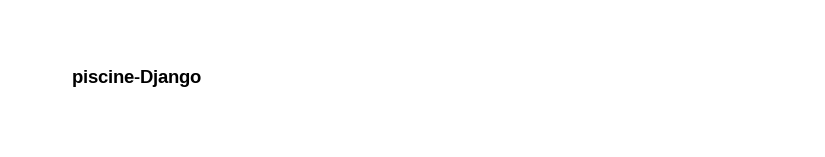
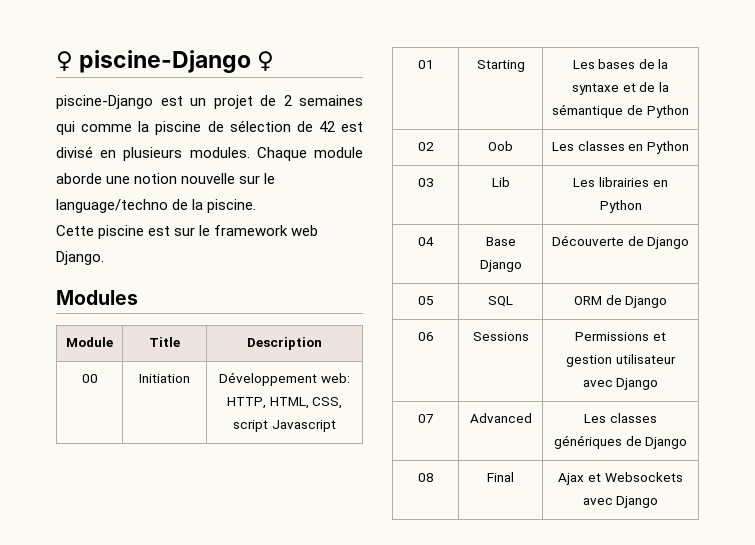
[72,70,201,87] piscine-Django -> [56,50,275,73] [56,95,363,109] [56,120,363,135] [56,146,363,161] [56,173,276,184] [56,199,257,213] [56,225,319,239] [56,251,104,265] [56,290,138,305] [66,337,113,347] [149,337,180,347] [247,337,322,350] [81,374,98,383] [139,374,190,383] [219,372,350,386] [226,397,343,409] [233,420,336,432] [417,60,434,69] [476,60,525,72] [572,59,669,69] [572,82,669,95] [552,104,689,118] [417,142,434,151] [488,141,513,151] [552,141,689,154] [417,178,434,187] [491,177,510,187] [573,177,668,187] [599,200,642,213] [417,237,434,246] [485,237,516,246] [479,260,522,272] [551,235,690,249] [417,296,434,305] [488,296,513,307] [573,295,668,308] [417,332,434,341] [472,332,529,341] [575,332,666,341] [566,354,676,367] [582,378,659,390] [417,414,434,423] [469,413,532,423] [584,413,657,423] [553,435,688,449] [417,473,434,482] [487,472,514,482] [558,472,683,485] [582,496,659,508] ♀ piscine-Django ♀ // piscine-Django est un projet de 2 semaines qui comme la piscine de sélection de 42 est divisé en plusieurs modules. Chaque module aborde une notion nouvelle sur le language/techno de la piscine. // Cette piscine est sur le framework web Django. // Modules // Module | Title | Description // 00 | Initiation | Développement web: HTTP, HTML, CSS, script Javascript // 01 | Starting | Les bases de la syntaxe et de la sémantique de Python // 02 | Oob | Les classes en Python // 03 | Lib | Les librairies en Python // 04 | Base Django | Découverte de Django // 05 | SQL | ORM de Django // 06 | Sessions | Permissions et gestion utilisateur avec Django // 07 | Advanced | Les classes génériques de Django // 08 | Final | Ajax et Websockets avec Django

